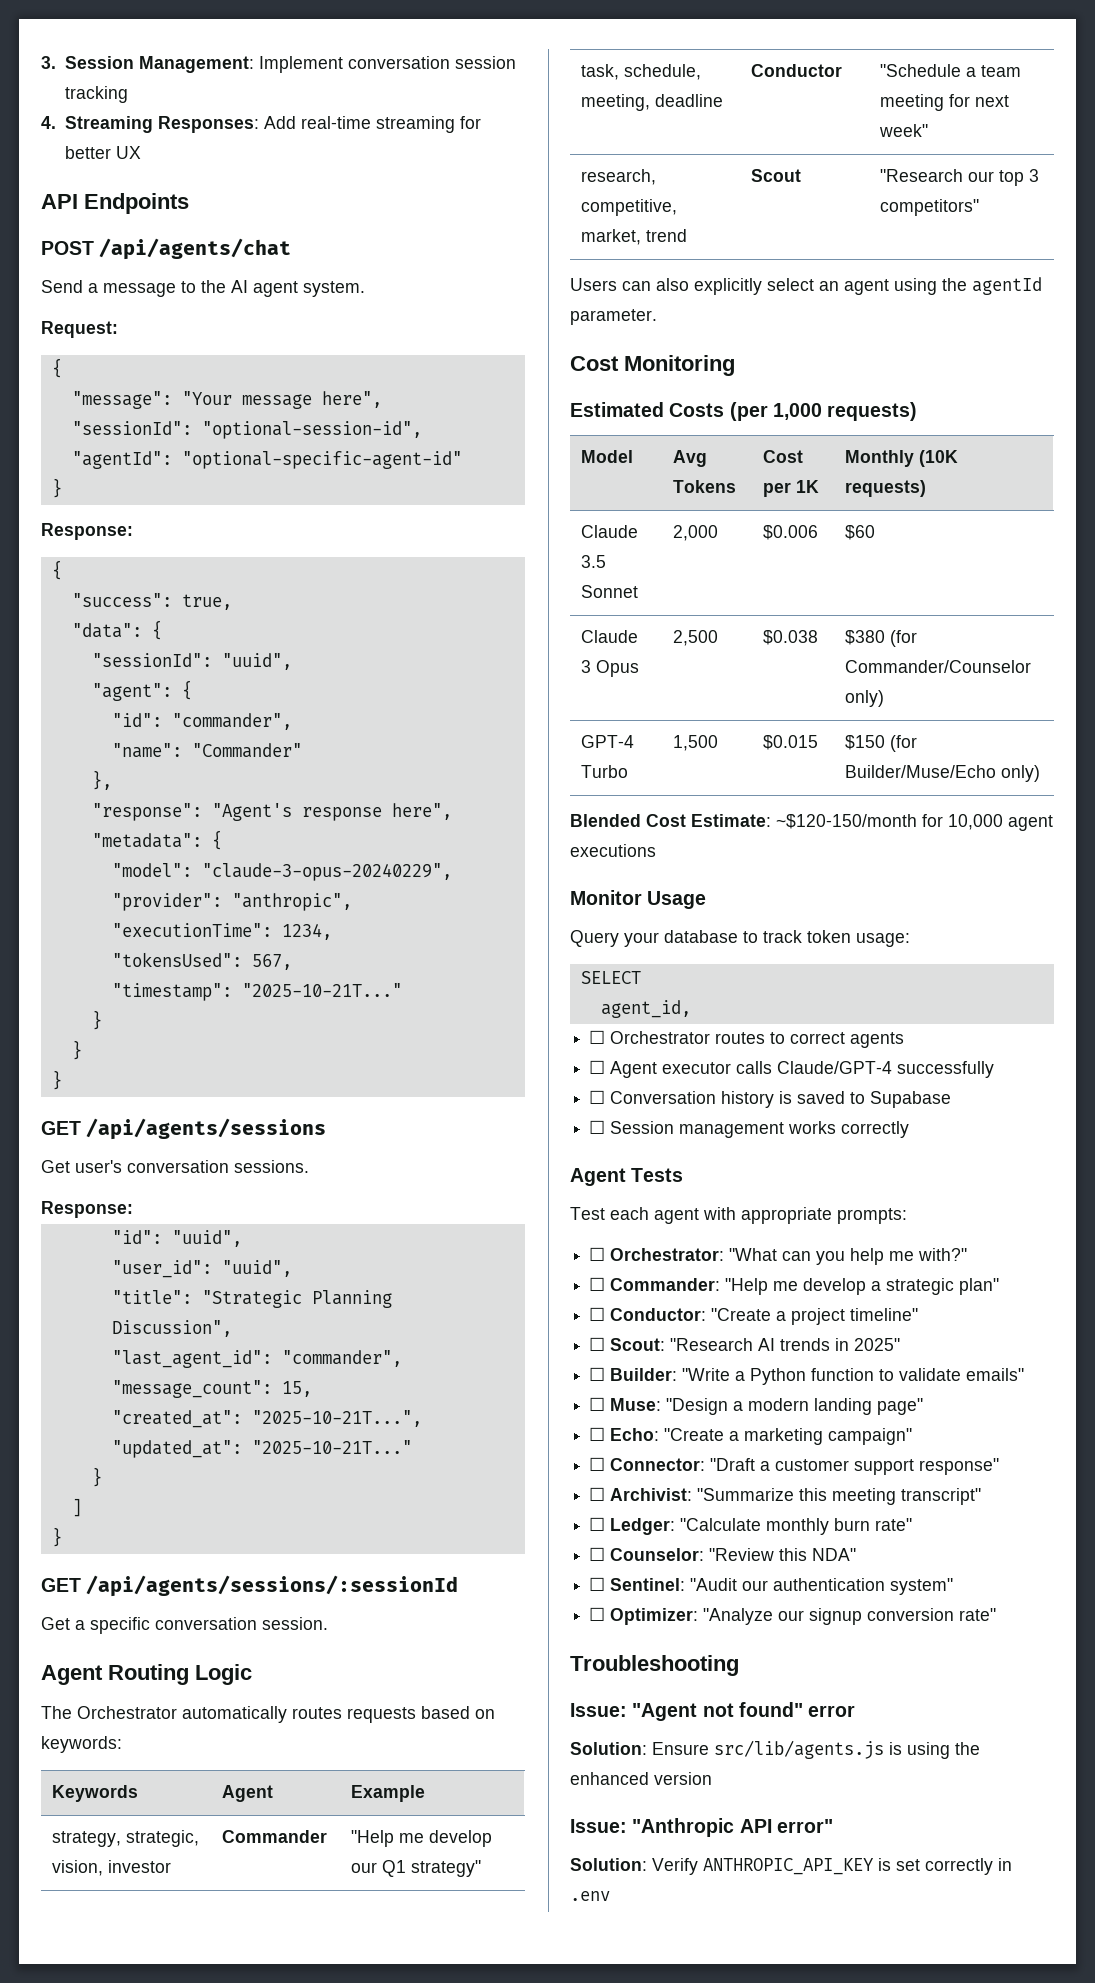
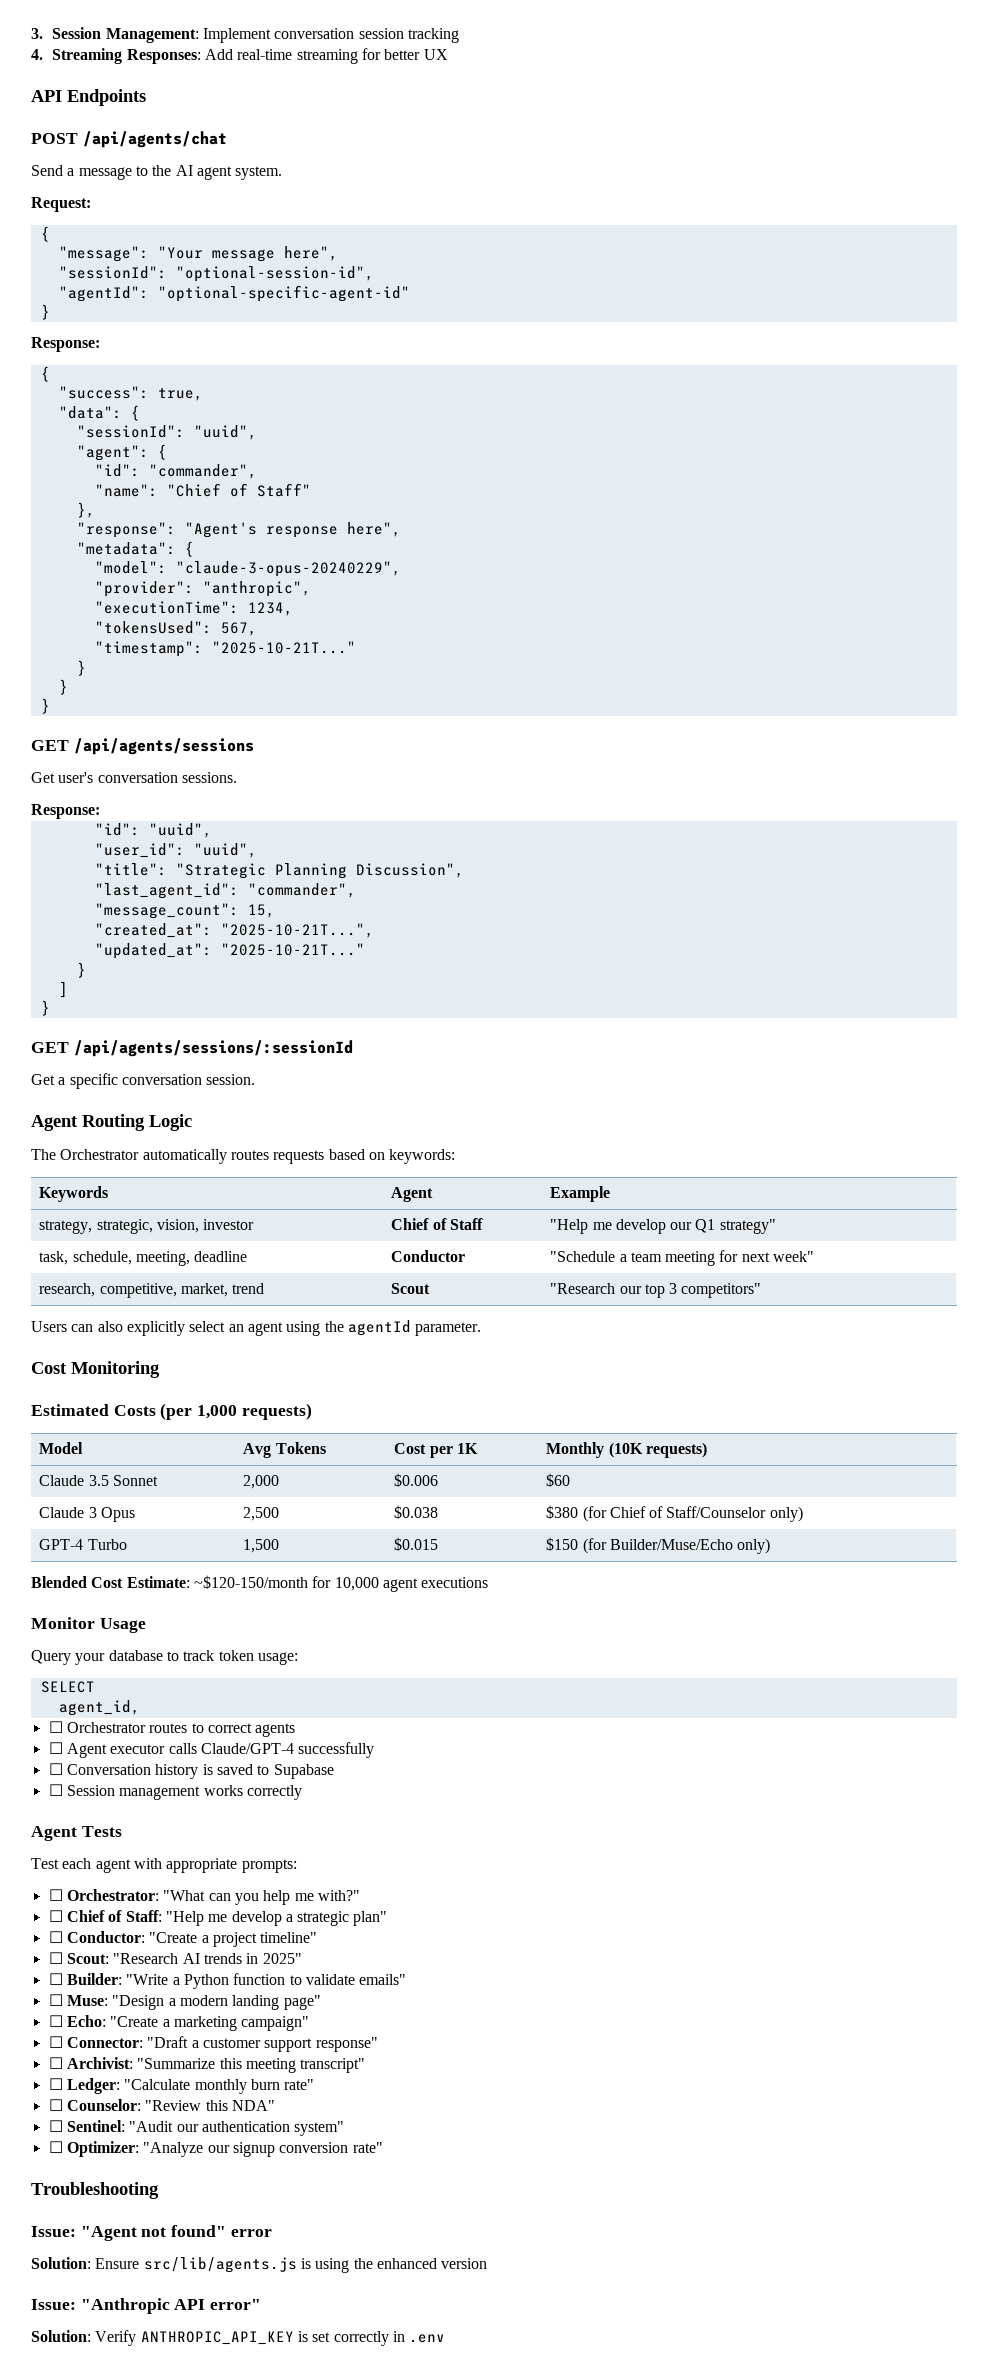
[191,743,302,758] "Commander" -> [166,483,311,497] "Chief of Staff"
[222,1830,328,1843] Commander -> [391,1218,483,1230] Chief of Staff
[845,660,1032,673] Commander/Counselor -> [609,1506,767,1518] Chief of Staff/Counselor
[610,1278,721,1291] Commander: -> [66,1910,162,1922] Chief of Staff:

